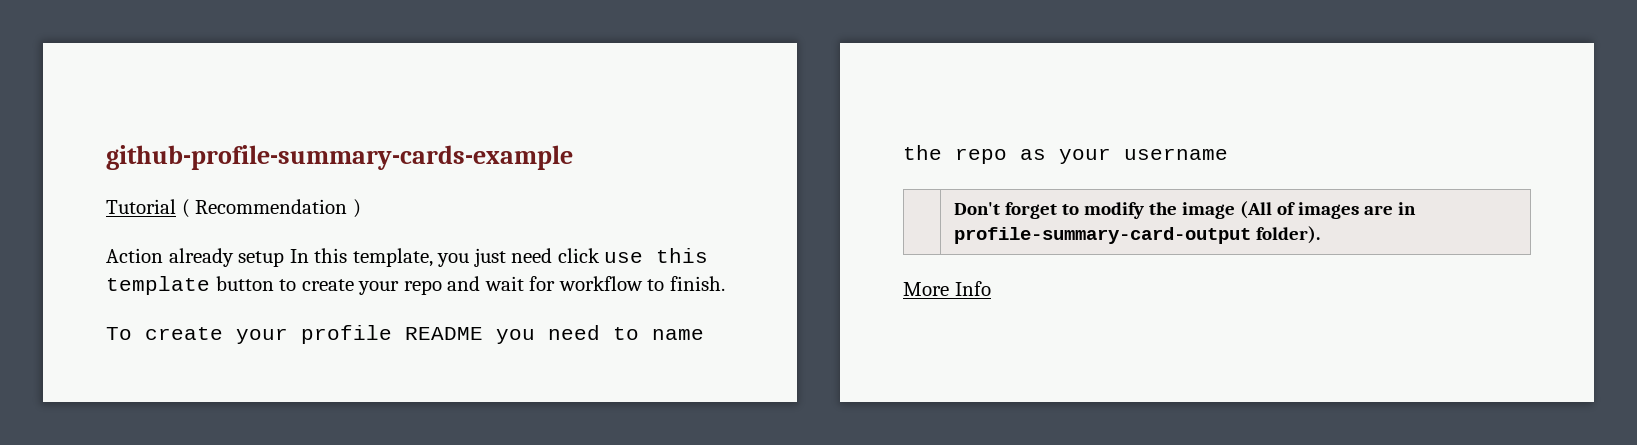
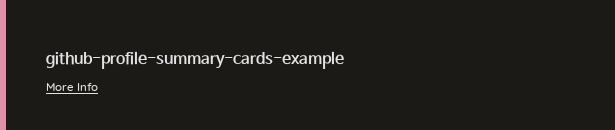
[106,199,361,218] [106,248,709,267] [106,276,725,295] [106,325,704,344] [903,145,1228,164] [953,201,1416,219] [953,226,1320,244] // Tutorial ( Recommendation ) // Action already setup In this template, you just need click use this template button to create your repo and wait for workflow to finish. // To create your profile README you need to name the repo as your username // | Don't forget to modify the image (All of images are in profile-summary-card-output folder). -> (344, 60) none

